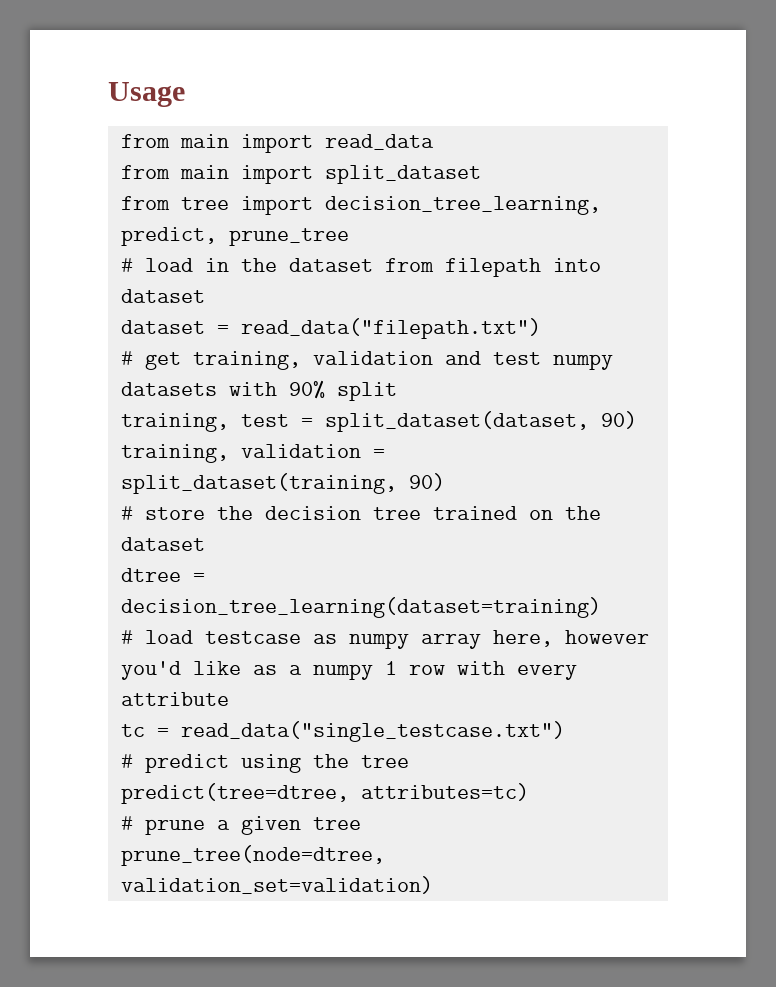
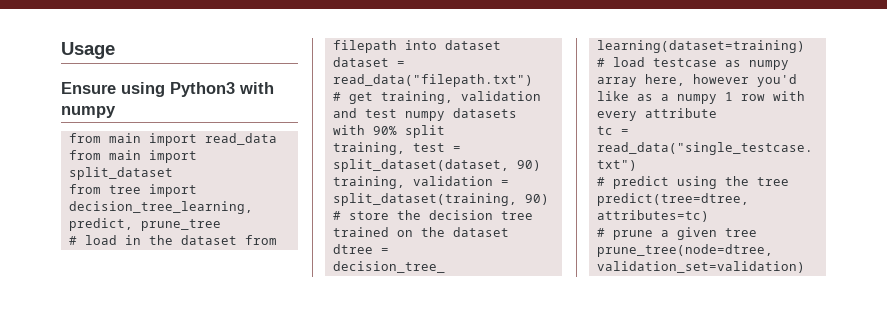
(185, 94) none -> [61,82,274,97] [61,106,116,118] // Ensure using Python3 with numpy

